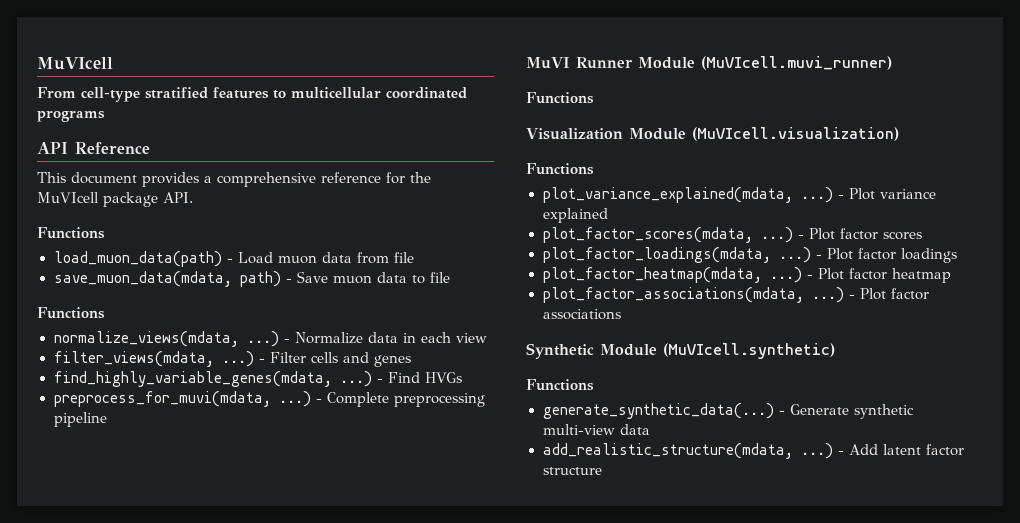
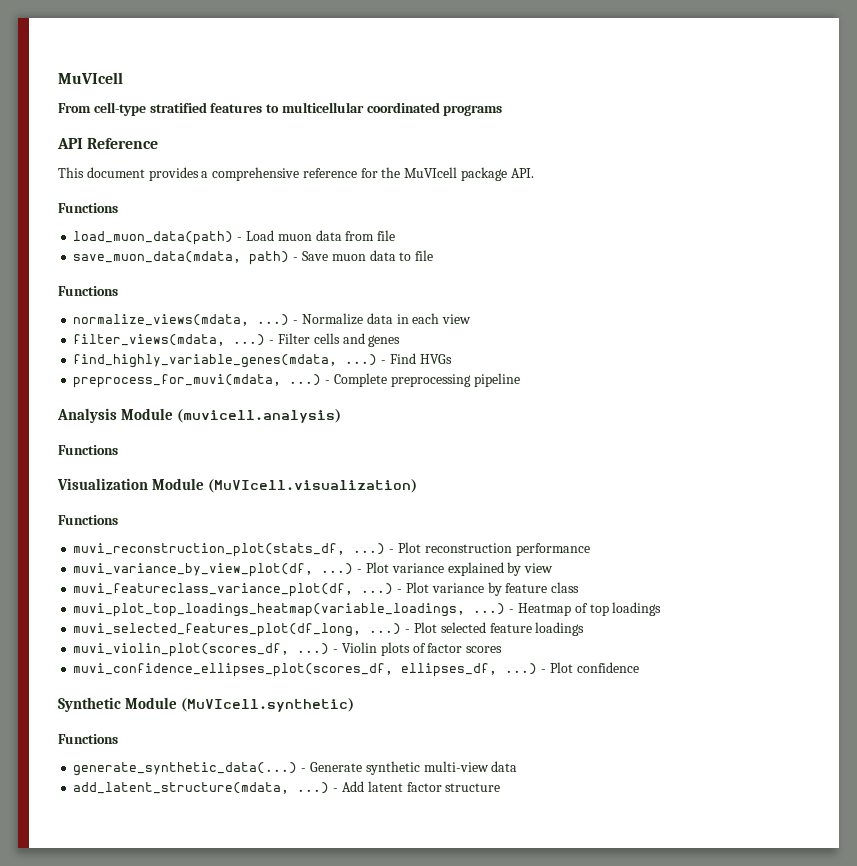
[526,56,892,70] MuVI Runner Module (MuVIcell.muvi_runner) -> [57,408,341,423] Analysis Module (muvicell.analysis)
[542,187,793,203] plot_variance_explained(mdata, -> [73,542,590,557] [73,563,314,577] muvi_reconstruction_plot(stats_df, ...) - Plot reconstruction performance // muvi_variance_by_view_plot(df,
[542,227,835,243] // plot_factor_scores(mdata, ...) - Plot -> [507,562,554,576] [73,582,580,597] [73,602,662,617] [73,622,585,637] [73,642,426,657] by view // muvi_featureclass_variance_plot(df, ...) - Plot variance by feature class // muvi_plot_top_loadings_heatmap(variable_loadings, ...) - Heatmap of top loadings // muvi_selected_features_plot(df_long, ...) - Plot selected feature loadings // muvi_violin_plot(scores_df, ...) - Violin plots of
[542,247,957,263] [542,267,951,283] [542,287,929,303] [542,309,621,320] plot_factor_loadings(mdata, ...) - Plot factor loadings // plot_factor_heatmap(mdata, ...) - Plot factor heatmap // plot_factor_associations(mdata, ...) - Plot factor associations -> [73,662,639,677] muvi_confidence_ellipses_plot(scores_df, ellipses_df, ...) - Plot confidence
[542,443,793,459] add_realistic_structure(mdata, -> [73,782,290,794] add_latent_structure(mdata,

